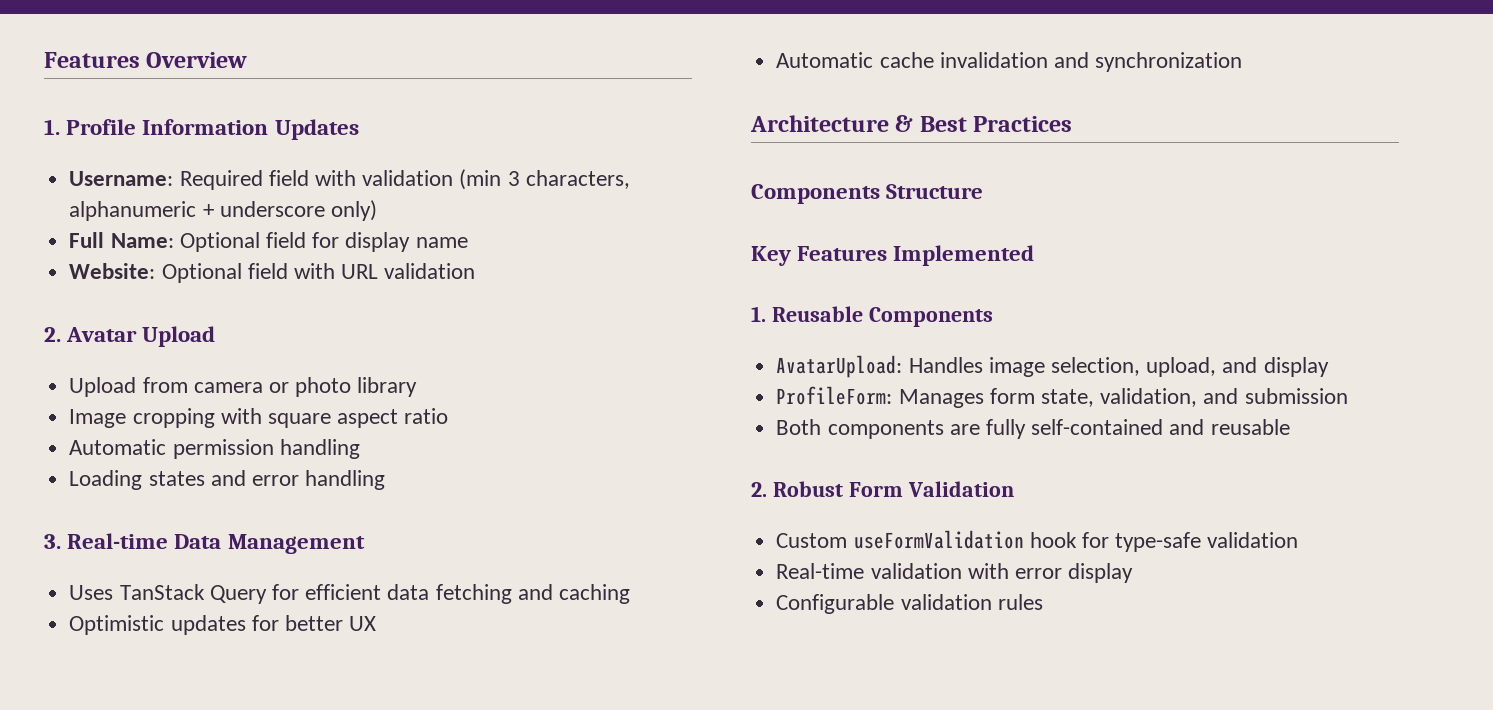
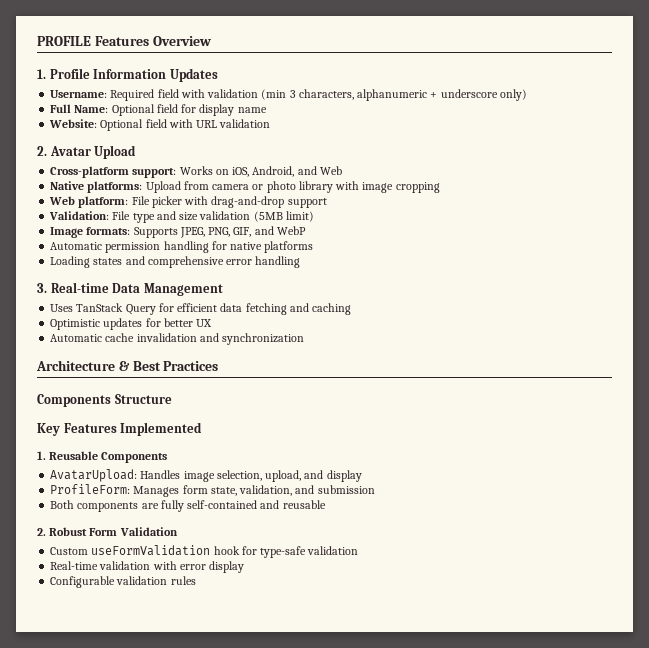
(44, 60) none -> [37,36,91,46] PROFILE
(216, 336) none -> [50,166,342,178] [50,181,143,193] Cross-platform support: Works on iOS, Android, and Web // Native platforms:
[69,408,449,428] // Image cropping with square aspect ratio -> [335,181,440,193] [49,196,327,208] [49,211,314,223] [50,226,306,238] with image cropping // Web platform: File picker with drag-and-drop support // Validation: File type and size validation (5MB limit) // Image formats: Supports JPEG, PNG, GIF, and WebP
(360, 449) none -> [211,241,314,253] for native platforms
(246, 478) none -> [147,256,224,268] comprehensive

